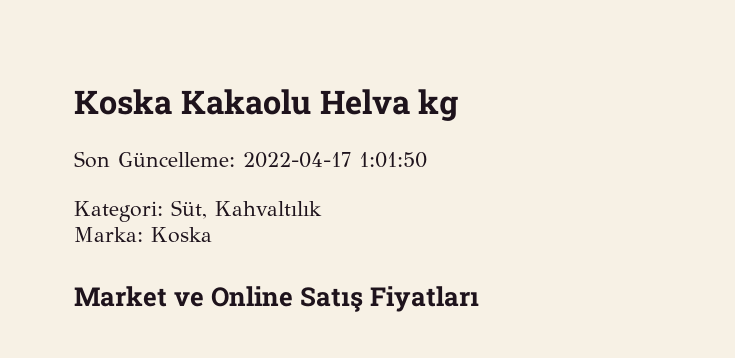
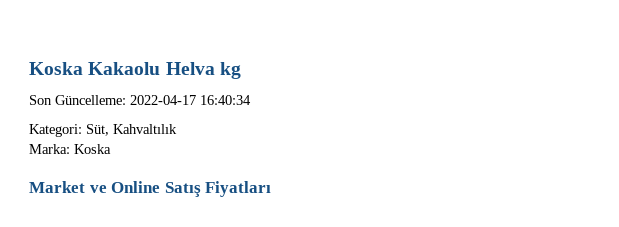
[359,152,427,168] 1:01:50 -> [200,95,251,105] 16:40:34

